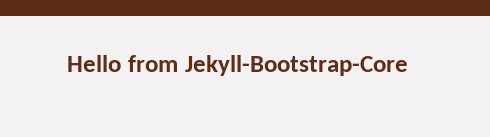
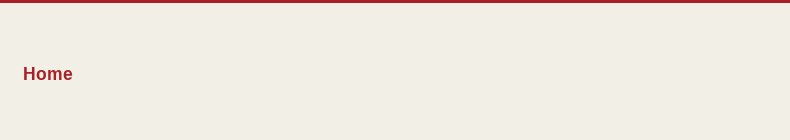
[67,55,408,76] Hello from Jekyll-Bootstrap-Core -> [23,67,73,80] Home

